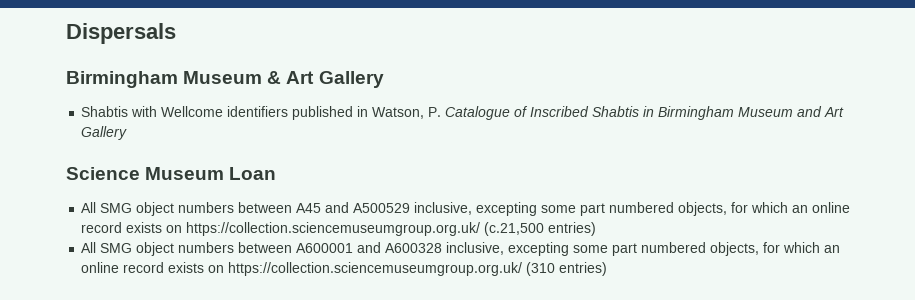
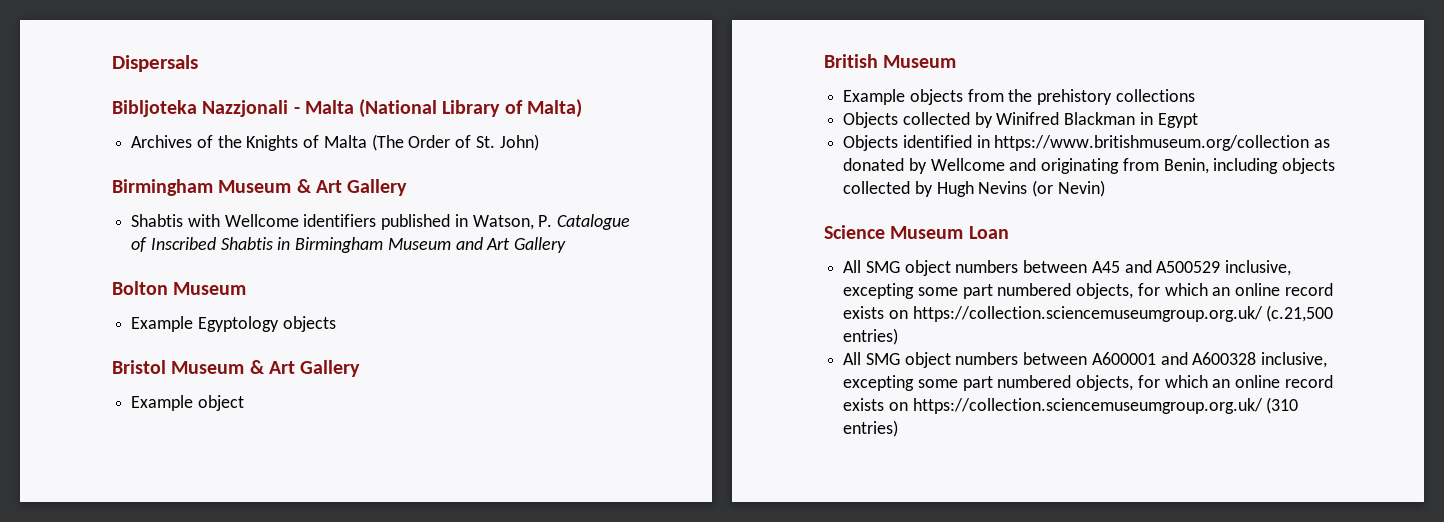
(176, 33) none -> [112,99,582,118] [131,134,539,151] // Bibljoteka Nazzjonali - Malta (National Library of Malta) // Archives of the Knights of Malta (The Order of St. John)
(128, 133) none -> [112,281,247,295] [131,316,336,332] [112,360,361,377] [131,395,244,411] [824,54,957,68] [843,89,1195,105] [843,112,1198,128] [843,135,1331,151] [843,158,1336,174] [843,180,1105,197] // Bolton Museum // Example Egyptology objects // Bristol Museum & Art Gallery // Example object // British Museum // Example objects from the prehistory collections // Objects collected by Winifred Blackman in Egypt // Objects identified in https://www.britishmuseum.org/collection as donated by Wellcome and originating from Benin, including objects collected by Hugh Nevins (or Nevin)

